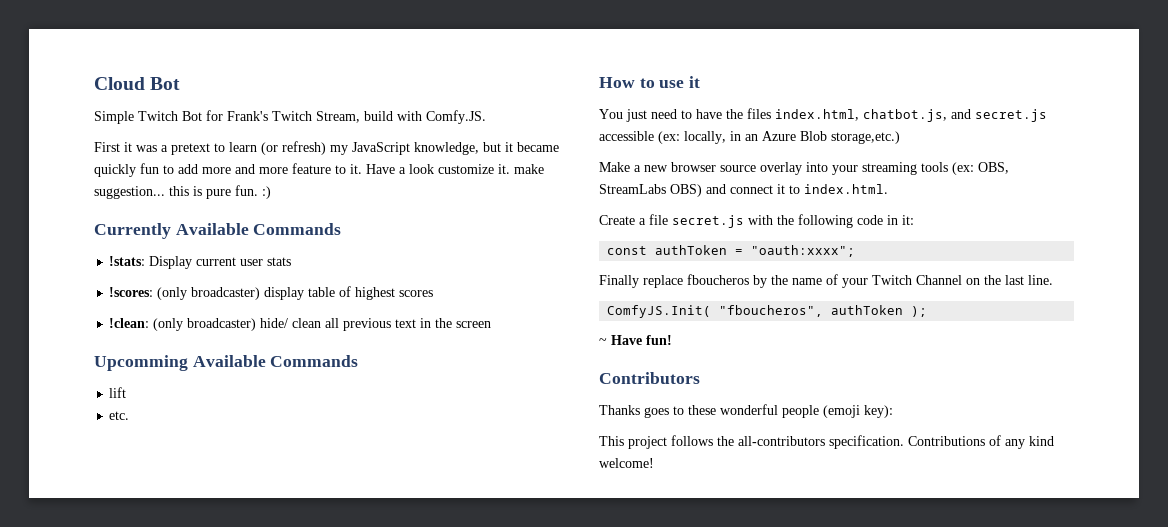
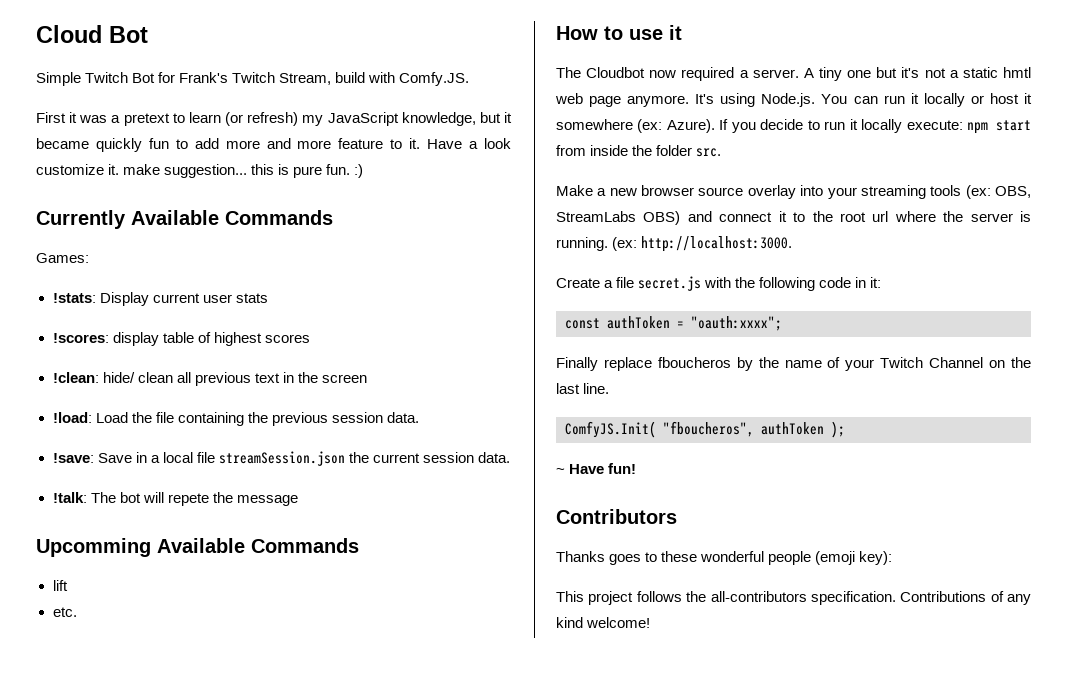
(342, 229) none -> [36,253,89,263] // Games:
[157,287,261,300] (only broadcaster) -> (109, 338) none
[153,318,257,331] (only broadcaster) -> (99, 377) none
(492, 324) none -> [52,412,419,426] [52,451,511,466] [52,492,298,506] // !load: Load the file containing the previous session data. // !save: Save in a local file streamSession.json the current session data. // !talk: The bot will repete the message
[599,108,1047,122] [599,131,900,144] You just need to have the files index.html, chatbot.js, and secret.js accessible (ex: locally, in an Azure Blob storage,etc.) -> [556,67,1032,81] [555,93,1032,107] [556,119,1031,134] [556,145,722,157] The Cloudbot now required a server. A tiny one but it's not a static hmtl web page anymore. It's using Node.js. You can run it locally or host it somewhere (ex: Azure). If you decide to run it locally execute: npm start from inside the folder src.
[804,184,888,194] index.html. -> [812,211,1031,222] [556,236,793,252] the root url where the server is running. (ex: http://localhost:3000.

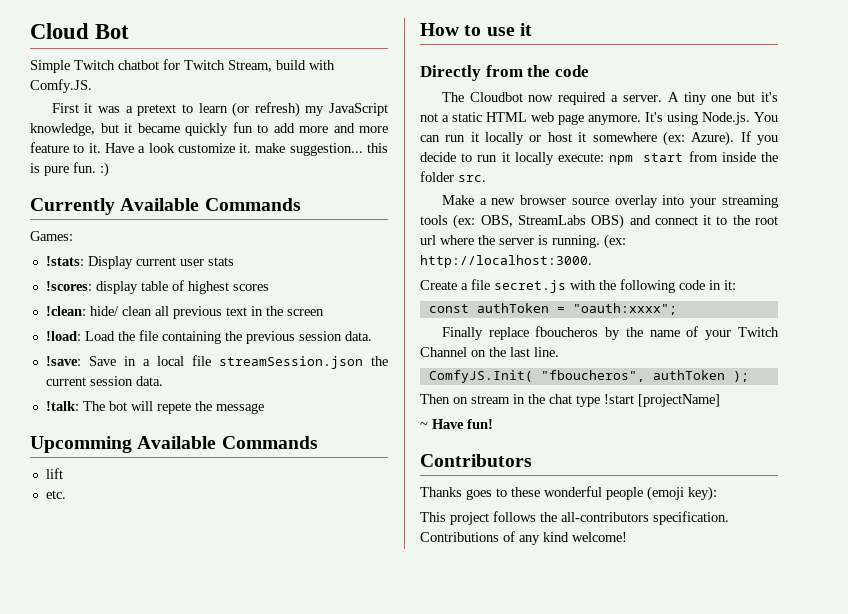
[132,72,229,83] Bot for Frank's -> [118,59,180,70] chatbot for
(682, 32) none -> [420,65,589,81] // Directly from the code
[1003,67,1032,78] hmtl -> [486,112,527,122] HTML
(845, 429) none -> [420,394,720,407] // Then on stream in the chat type !start [projectName]

